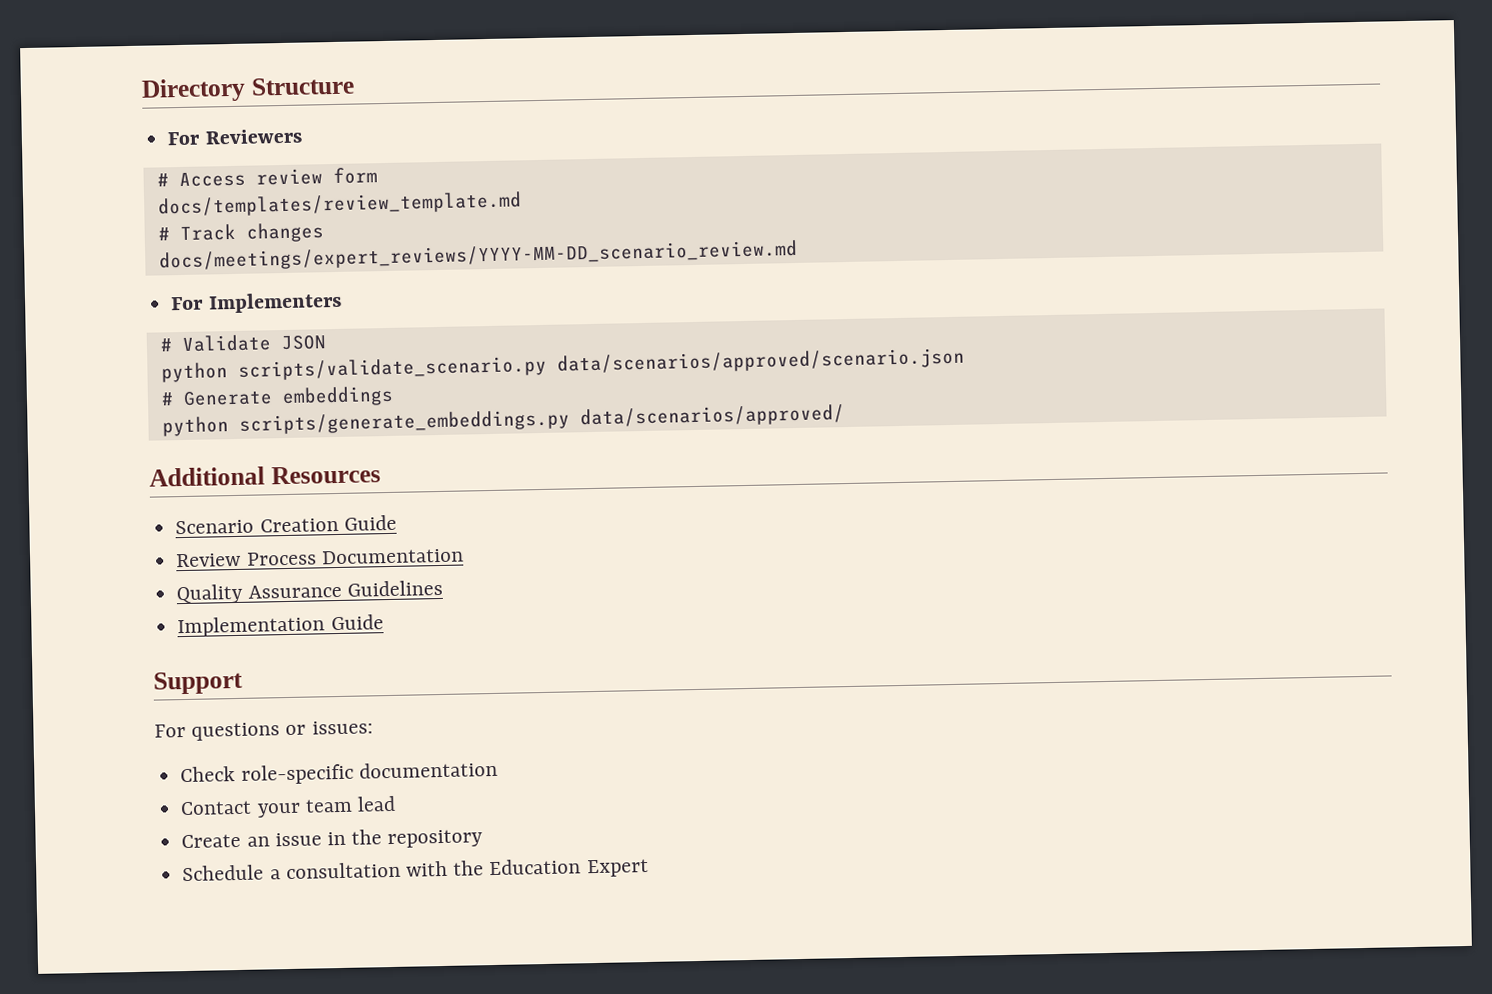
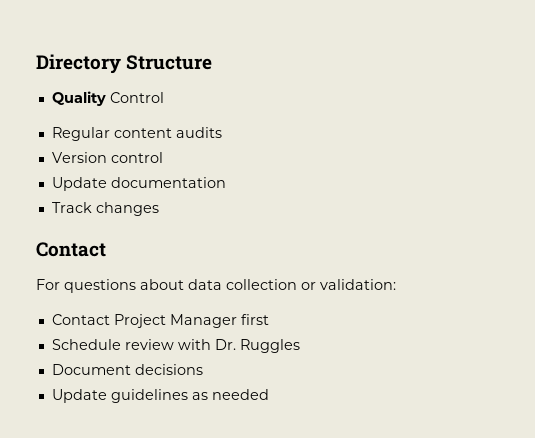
[167,128,302,146] [156,167,378,188] [157,191,522,218] [157,222,324,243] [158,239,798,272] [170,291,342,314] [159,334,327,352] [160,347,965,383] [160,385,394,408] [161,404,845,437] [149,465,381,487] [175,514,397,535] [176,548,464,568] [176,579,443,605] [177,614,384,638] [153,670,243,695] [154,720,373,741] [180,760,498,785] [180,795,396,818] [181,829,484,849] [182,858,649,882] For Reviewers // # Access review form // docs/templates/review_template.md // # Track changes // docs/meetings/expert_reviews/YYYY-MM-DD_scenario_review.md // For Implementers // # Validate JSON // python scripts/validate_scenario.py data/scenarios/approved/scenario.json // # Generate embeddings // python scripts/generate_embeddings.py data/scenarios/approved/ // Additional Resources // Scenario Creation Guide // Review Process Documentation // Quality Assurance Guidelines // Implementation Guide // Support // For questions or issues: // Check role-specific documentation // Contact your team lead // Create an issue in the repository // Schedule a consultation with the Education Expert -> [51,91,164,106] [51,127,222,141] [51,152,163,163] [51,177,226,191] [51,202,159,216] [36,242,106,257] [36,279,396,293] [51,314,269,328] [51,339,300,353] [51,364,203,375] [51,389,269,403] Quality Control // Regular content audits // Version control // Update documentation // Track changes // Contact // For questions about data collection or validation: // Contact Project Manager first // Schedule review with Dr. Ruggles // Document decisions // Update guidelines as needed

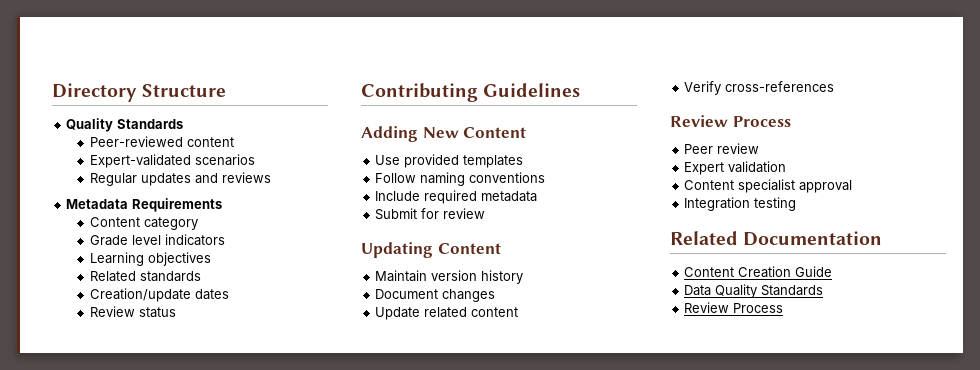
[109,92,164,103] [51,127,222,141] [51,152,163,163] [51,177,226,191] [51,202,159,216] [36,242,106,257] [36,279,396,293] [51,314,269,328] [51,339,300,353] [51,364,203,375] [51,389,269,403] Control // Regular content audits // Version control // Update documentation // Track changes // Contact // For questions about data collection or validation: // Contact Project Manager first // Schedule review with Dr. Ruggles // Document decisions // Update guidelines as needed -> [117,119,184,129] [89,136,234,147] [89,154,255,168] [89,172,271,186] [66,198,223,212] [89,217,198,230] [89,234,225,246] [89,252,211,266] [89,271,201,282] [89,288,229,302] [89,306,176,318] [361,83,581,102] [361,126,527,142] [375,154,524,168] [375,172,546,186] [375,190,538,204] [375,208,486,220] [361,242,501,258] [375,270,524,284] [375,289,496,302] [375,307,519,320] [684,81,835,95] [670,115,791,127] [684,143,760,154] [684,161,787,175] [684,179,853,193] [684,197,797,211] [670,231,883,246] [684,266,833,278] [684,284,824,298] [684,302,784,313] Standards // Peer-reviewed content // Expert-validated scenarios // Regular updates and reviews // Metadata Requirements // Content category // Grade level indicators // Learning objectives // Related standards // Creation/update dates // Review status // Contributing Guidelines // Adding New Content // Use provided templates // Follow naming conventions // Include required metadata // Submit for review // Updating Content // Maintain version history // Document changes // Update related content // Verify cross-references // Review Process // Peer review // Expert validation // Content specialist approval // Integration testing // Related Documentation // Content Creation Guide // Data Quality Standards // Review Process

